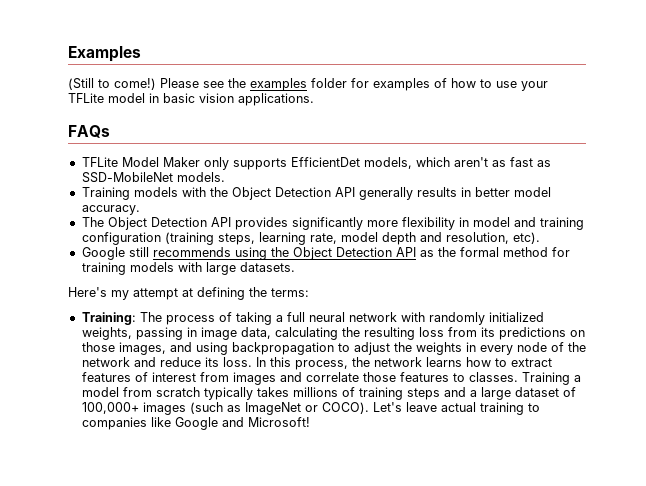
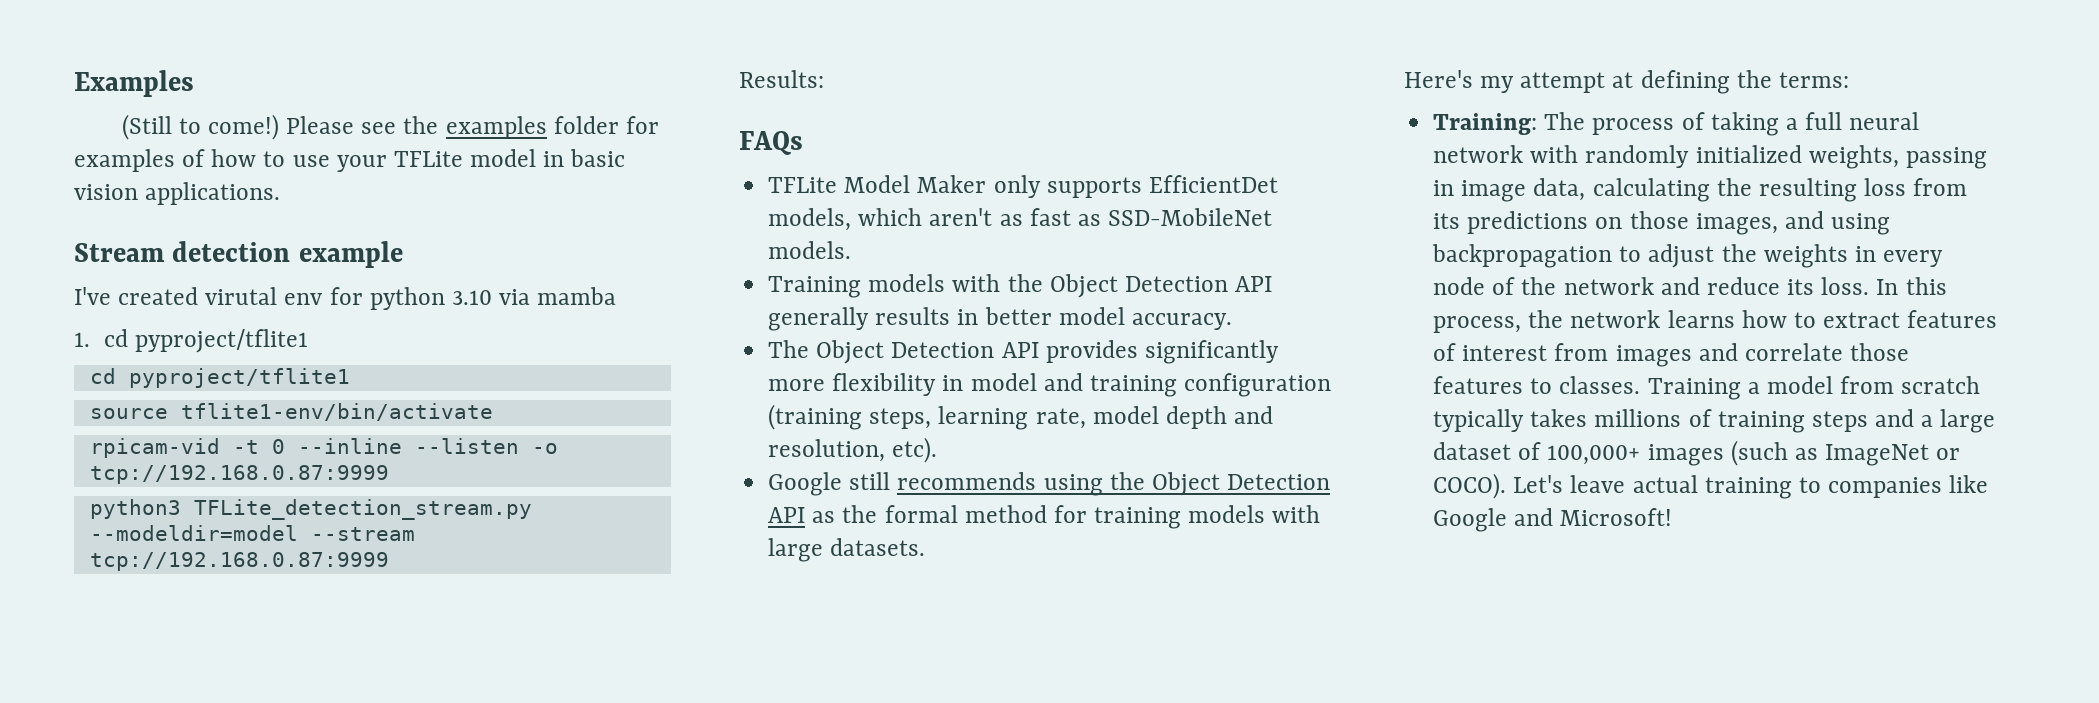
(314, 99) none -> [74,241,403,268] [74,287,617,310] [74,329,309,353] [89,368,350,388] [89,403,493,421] [89,438,558,458] [89,465,389,484] [89,499,532,520] [89,525,415,541] [89,552,389,571] [739,70,824,88] // Stream detection example // I've created virutal env for python 3.10 via mamba // 1. cd pyproject/tflite1 // cd pyproject/tflite1 // source tflite1-env/bin/activate // rpicam-vid -t 0 --inline --listen -o tcp://192.168.0.87:9999 // python3 TFLite_detection_stream.py --modeldir=model --stream tcp://192.168.0.87:9999 // Results:

